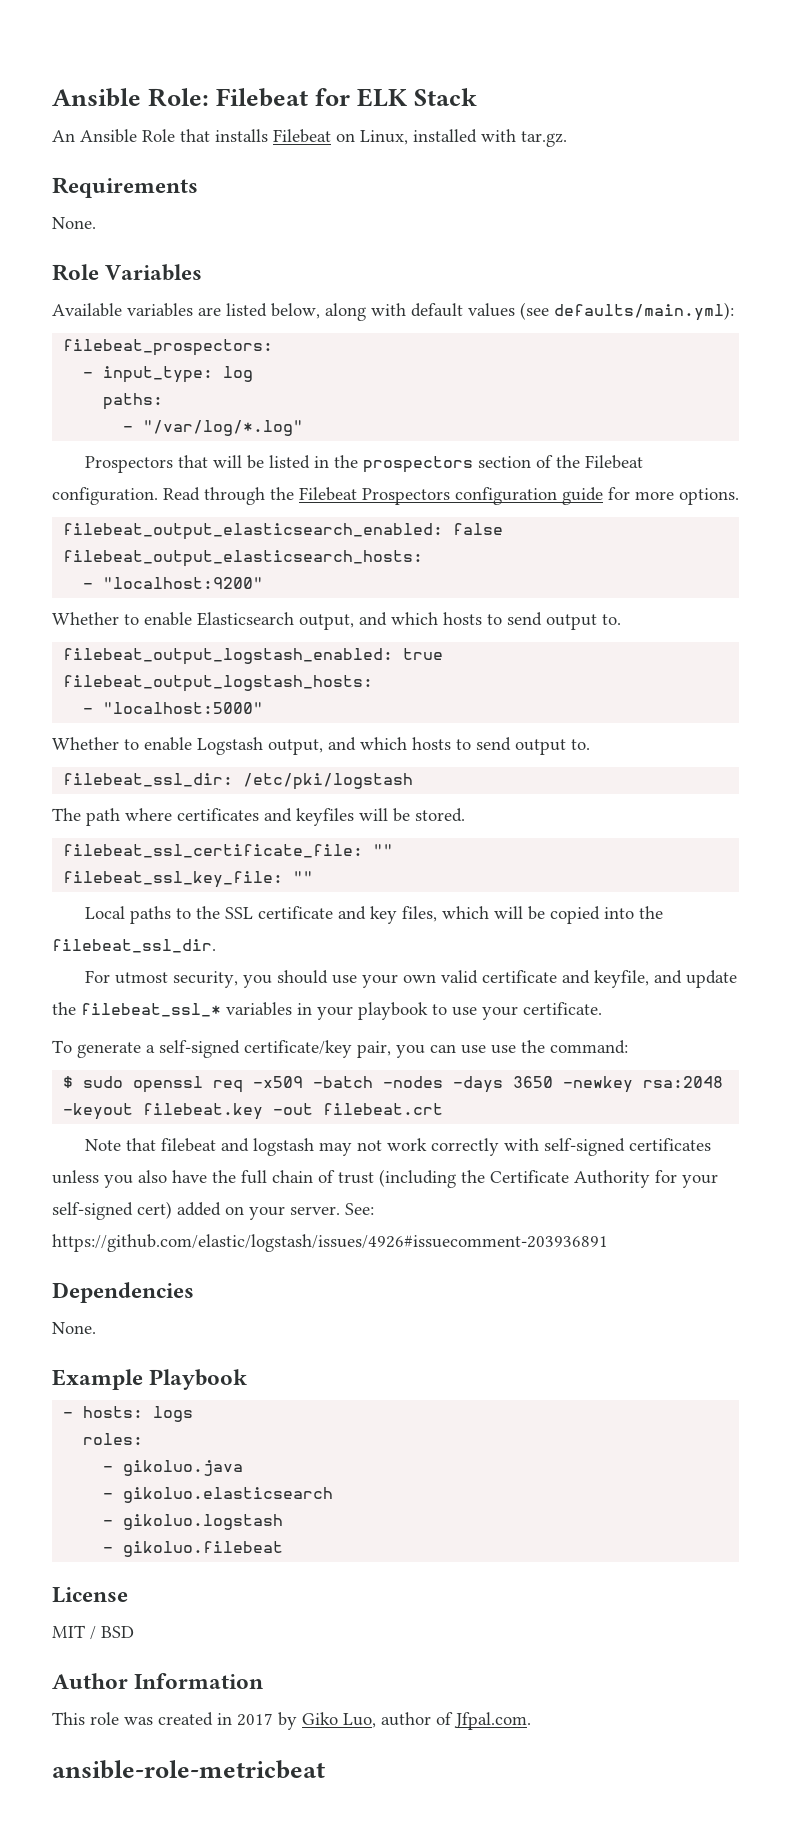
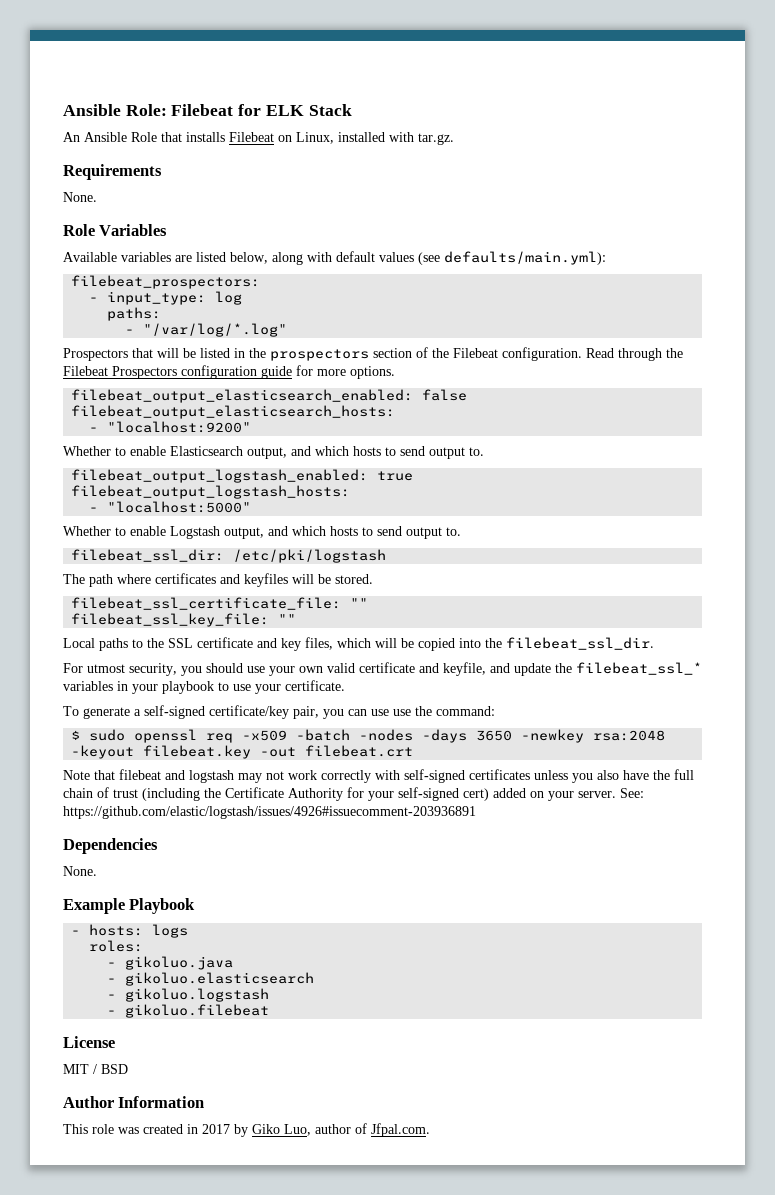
[52,1760,325,1779] // ansible-role-metricbeat -> (430, 1130) none

